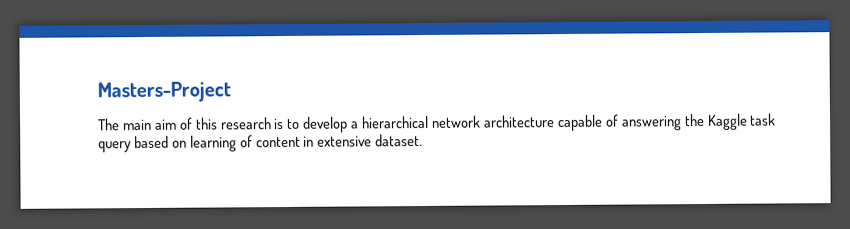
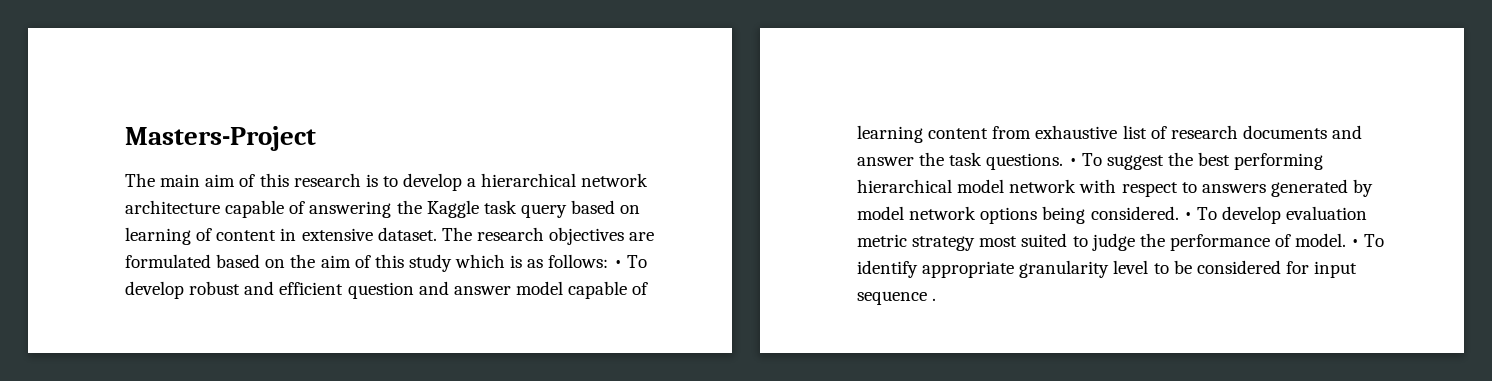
(424, 140) none -> [441,227,655,245] [125,254,647,272] [125,281,649,299] [857,125,1363,143] [857,152,1324,170] [857,179,1374,197] [857,206,1368,224] [857,233,1385,251] [857,260,1358,278] [857,291,937,305] The research objectives are formulated based on the aim of this study which is as follows: • To develop robust and efficient question and answer model capable of learning content from exhaustive list of research documents and answer the task questions. • To suggest the best performing hierarchical model network with respect to answers generated by model network options being considered. • To develop evaluation metric strategy most suited to judge the performance of model. • To identify appropriate granularity level to be considered for input sequence .

